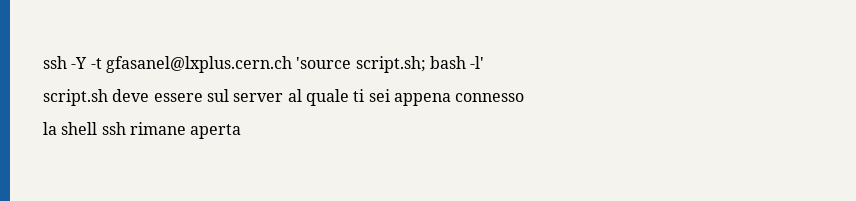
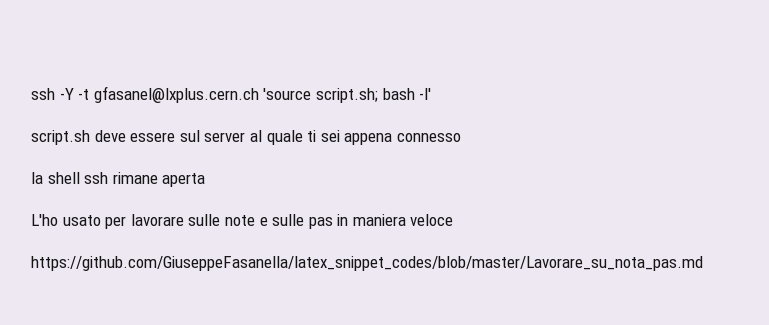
(242, 131) none -> [31,214,454,229] [31,256,703,271] // L'ho usato per lavorare sulle note e sulle pas in maniera veloce // https://github.com/GiuseppeFasanella/latex_snippet_codes/blob/master/Lavorare_su_nota_pas.md

